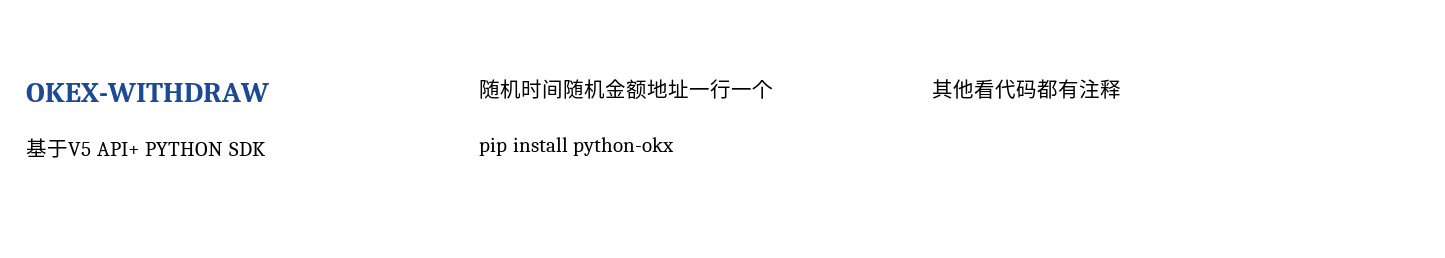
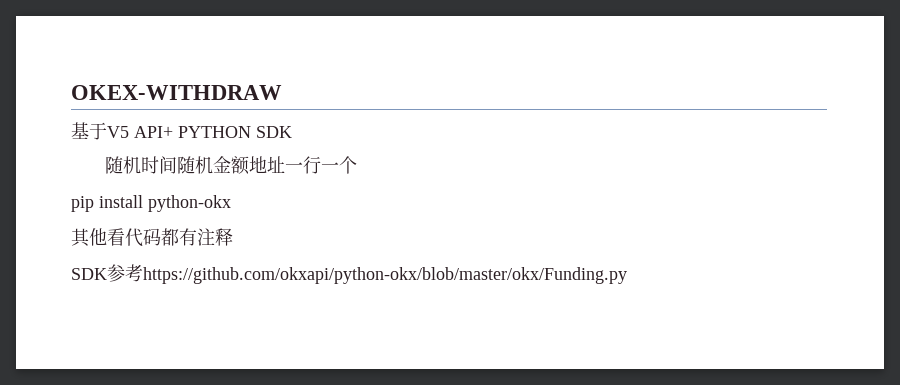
(1121, 89) none -> [71,264,627,284] // SDK参考https://github.com/okxapi/python-okx/blob/master/okx/Funding.py

